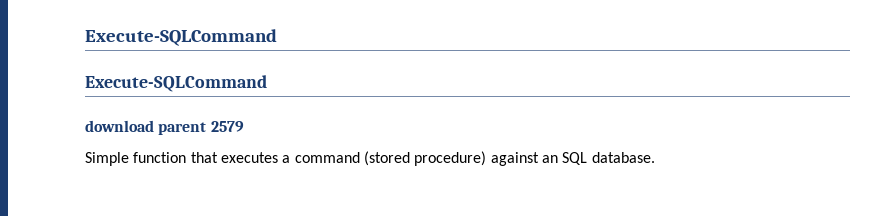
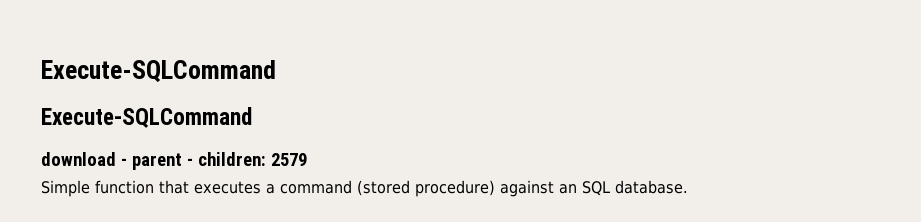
[158,122,207,135] parent -> [120,152,266,170] - parent - children:

